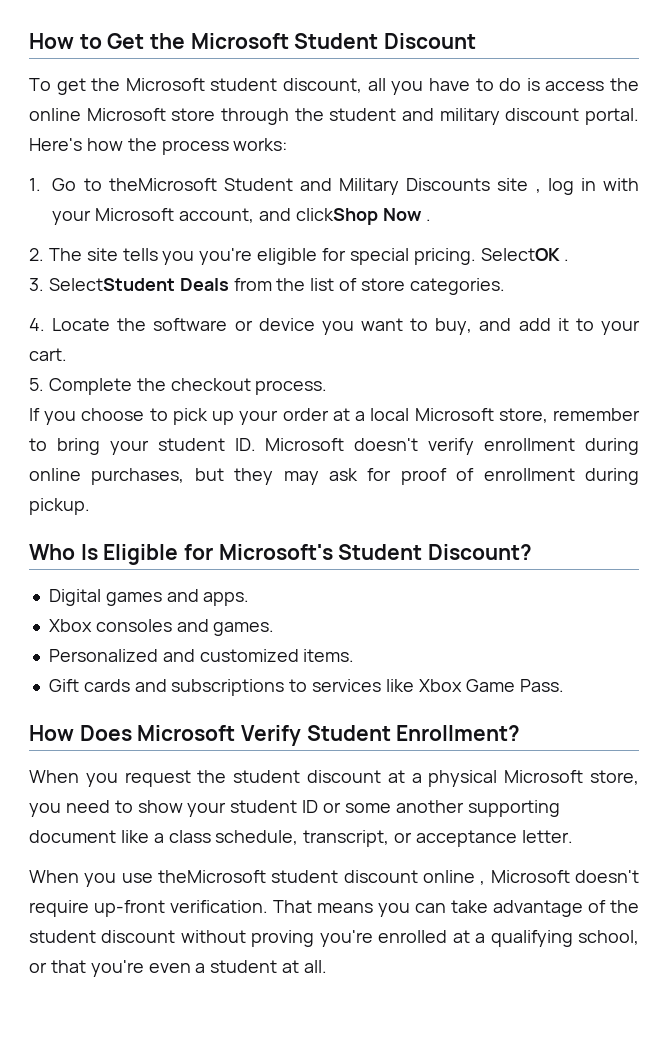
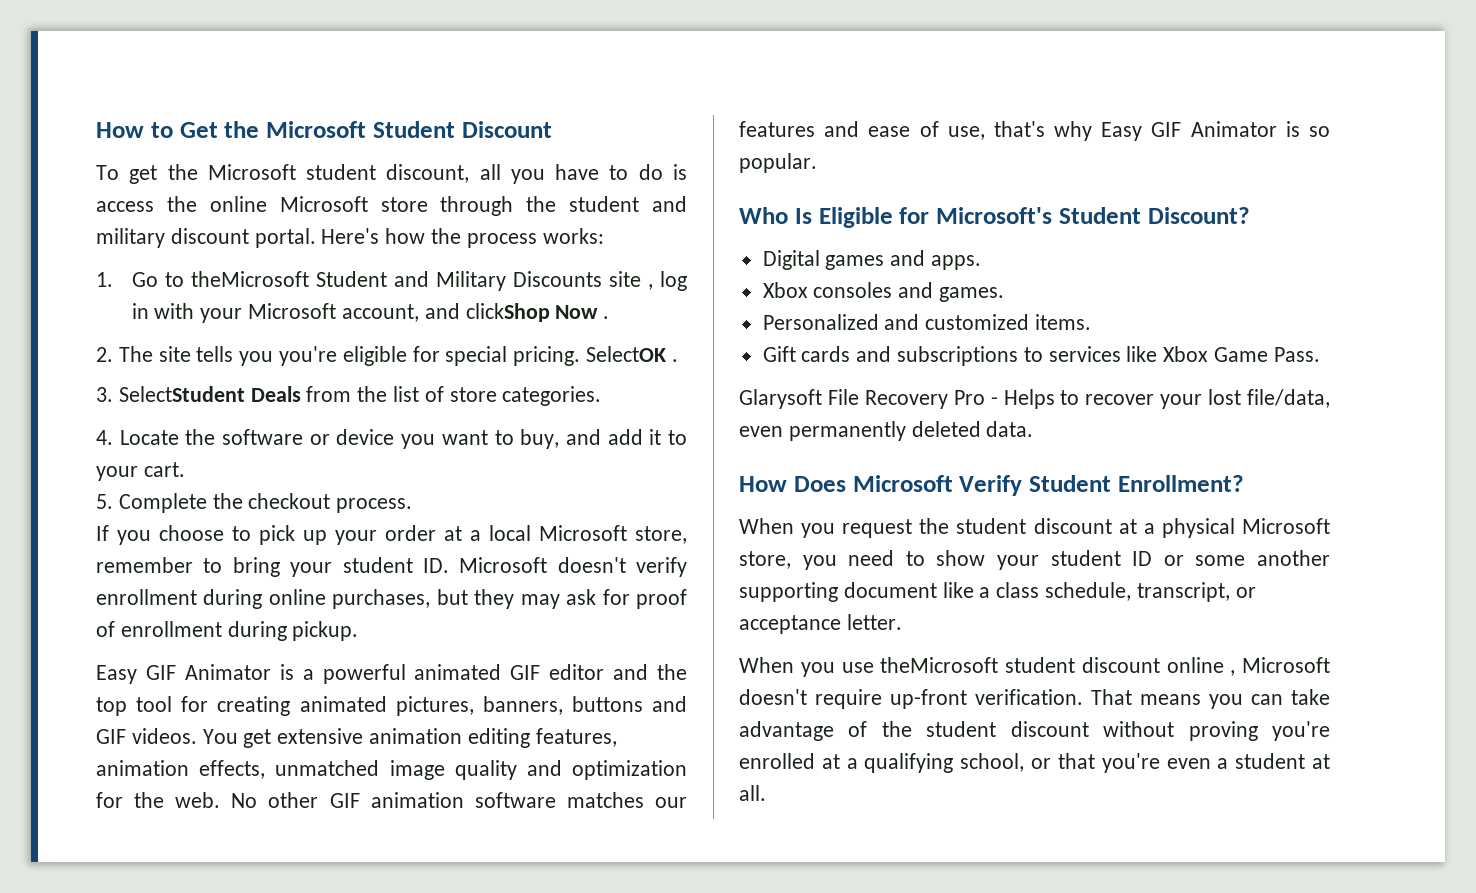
(90, 506) none -> [96,664,687,684] [96,696,687,716] [96,728,617,748] [96,760,687,780] [96,792,687,808] [739,121,1330,141] [739,153,817,173] // Easy GIF Animator is a powerful animated GIF editor and the top tool for creating animated pictures, banners, buttons and GIF videos. You get extensive animation editing features, animation effects, unmatched image quality and optimization for the web. No other GIF animation software matches our features and ease of use, that's why Easy GIF Animator is so popular.
(564, 685) none -> [739,389,1330,409] [739,421,1034,441] // Glarysoft File Recovery Pro - Helps to recover your lost file/data, even permanently deleted data.

